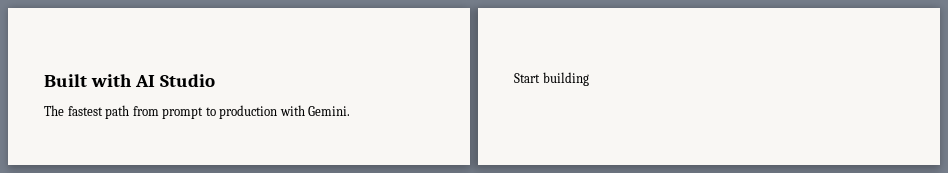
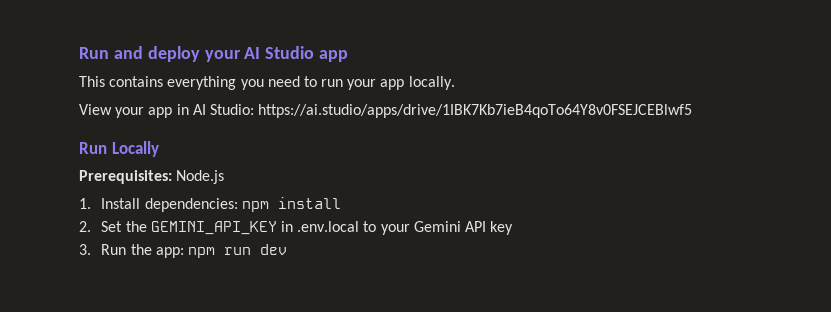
[44,74,215,87] [44,105,351,119] [514,72,589,86] Built with AI Studio // The fastest path from prompt to production with Gemini. // Start building -> [79,46,349,62] [79,76,455,90] [79,104,693,118] [79,141,159,157] [79,170,225,184] [79,197,341,212] [79,221,514,235] [79,244,287,258] Run and deploy your AI Studio app // This contains everything you need to run your app locally. // View your app in AI Studio: https://ai.studio/apps/drive/1IBK7Kb7ieB4qoTo64Y8v0FSEJCEBlwf5 // Run Locally // Prerequisites: Node.js // 1. Install dependencies: npm install // 2. Set the GEMINI_API_KEY in .env.local to your Gemini API key // 3. Run the app: npm run dev

